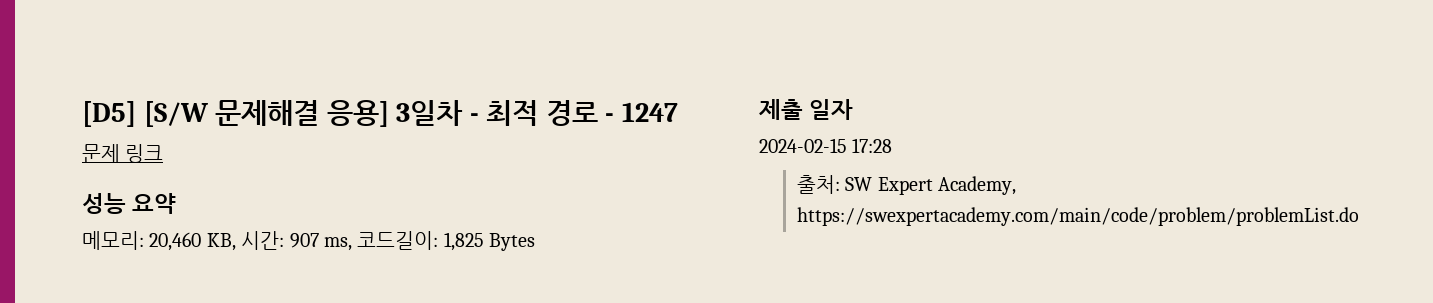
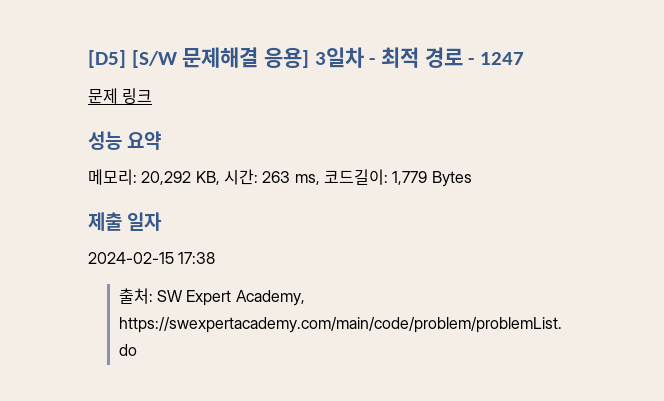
[149,232,202,251] 20,460 -> [141,171,192,185] 20,292
[289,233,319,248] 907 -> [262,171,291,183] 263
[443,232,484,251] 1,825 -> [392,171,428,185] 1,779
[852,138,893,153] 17:28 -> [178,252,216,264] 17:38

